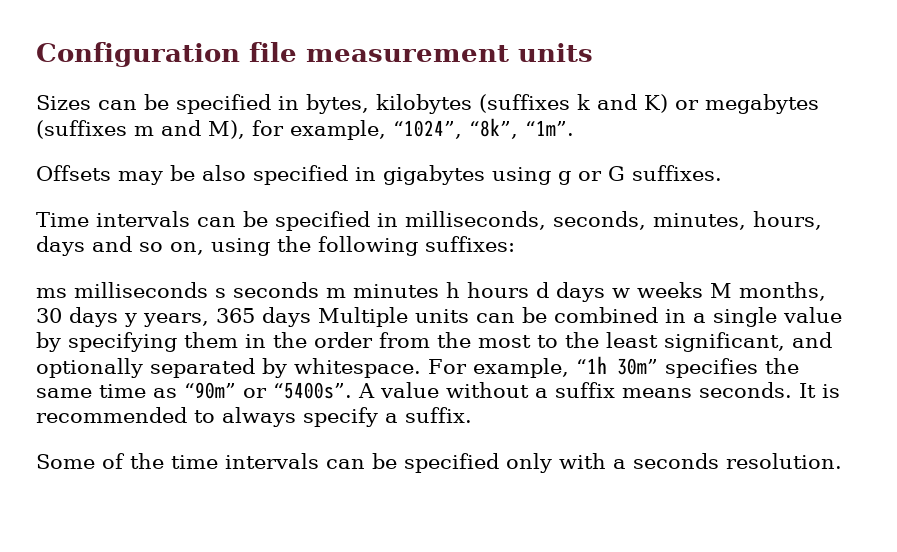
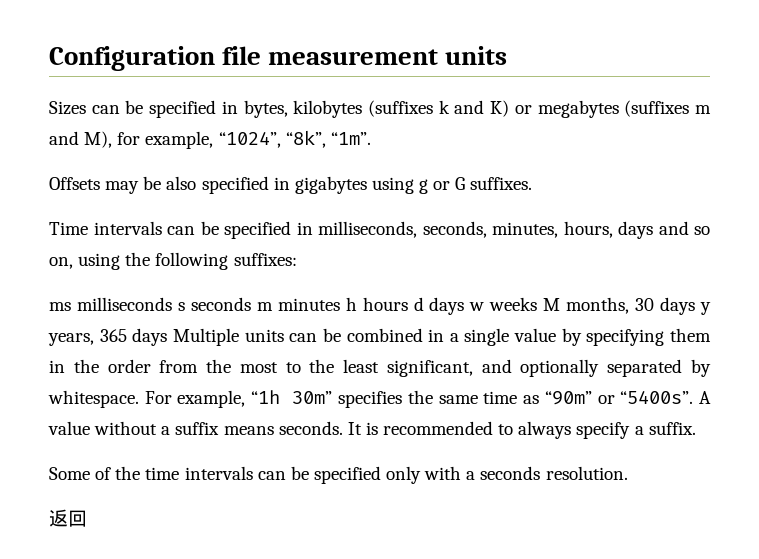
(842, 461) none -> [49,509,87,527] // 返回

